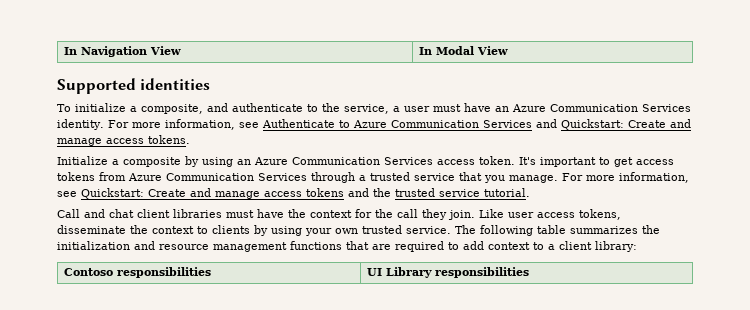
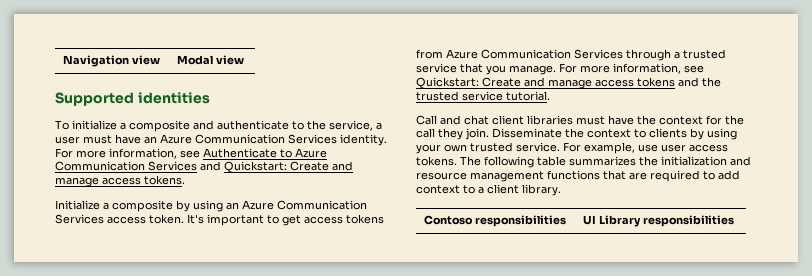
[64,46,182,57] [419,46,509,55] In Navigation View | In Modal View -> [62,55,160,67] [176,55,244,65] Navigation view | Modal view
[141,104,203,114] composite, -> [129,120,190,132] composite
[479,209,621,220] [57,225,126,234] Like user access tokens, disseminate -> [492,128,562,138] Disseminate
(451, 230) none -> [563,142,728,154] [416,156,457,166] For example, use user access tokens.
[595,241,637,252] library: -> [522,184,561,196] library.

